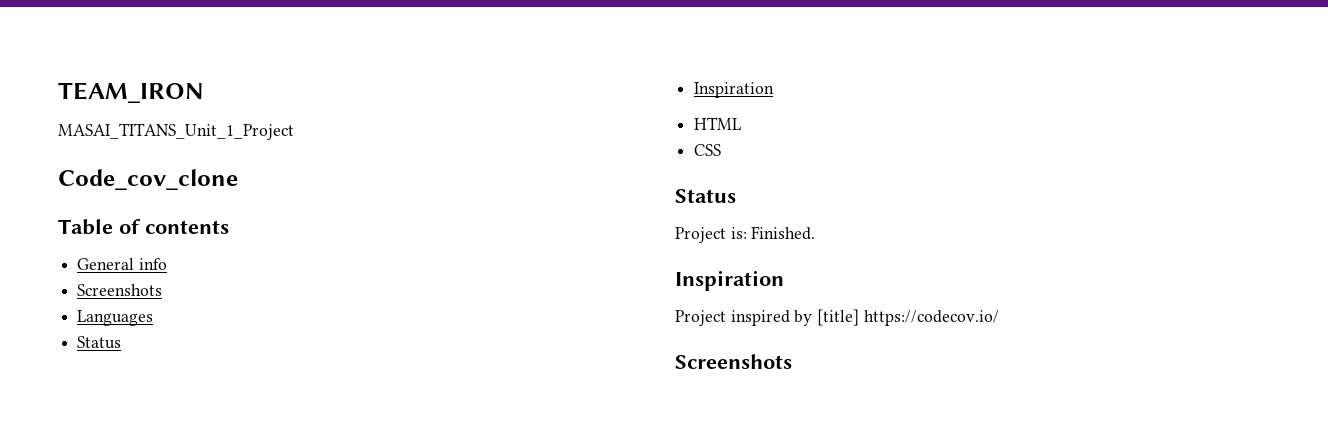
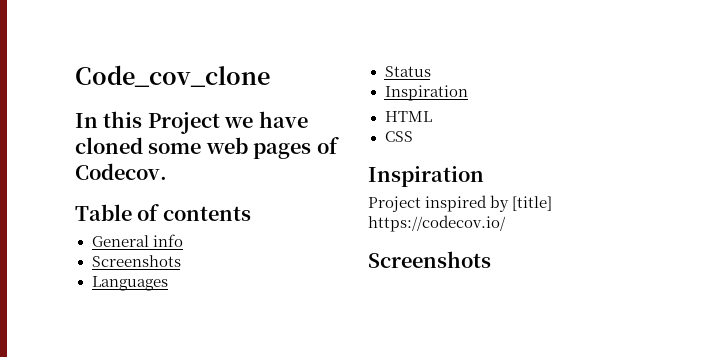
[58,82,203,103] [58,123,294,140] [58,169,238,190] TEAM_IRON // MASAI_TITANS_Unit_1_Project // Code_cov_clone -> [75,65,270,87] [75,111,308,134] [75,137,339,159] [75,163,167,180] Code_cov_clone // In this Project we have cloned some web pages of Codecov.
[675,189,736,203] [675,226,816,243] // Status // Project is: Finished. -> (413, 136) none

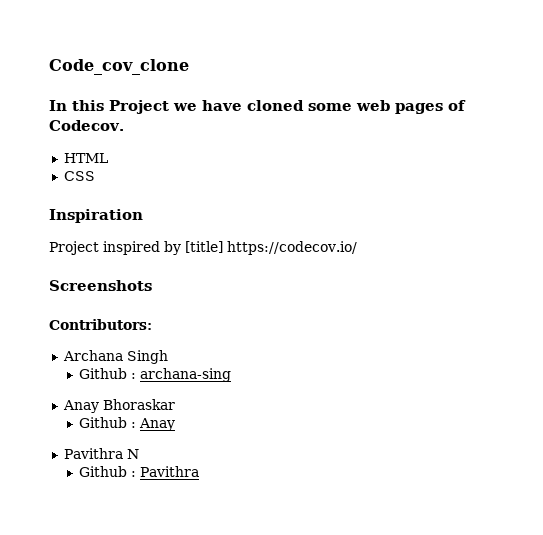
[75,204,251,221] [91,234,183,247] [91,255,181,267] [91,276,168,291] [384,66,431,77] [384,85,468,101] // Table of contents // General info // Screenshots // Languages // Status // Inspiration -> (124, 125) none
(491, 259) none -> [49,319,152,330] [62,350,168,364] [78,368,231,382] [62,399,175,413] [78,417,175,431] [63,448,139,459] [78,466,199,477] // Contributors: // Archana Singh // Github : archana-sing // Anay Bhoraskar // Github : Anay // Pavithra N // Github : Pavithra

